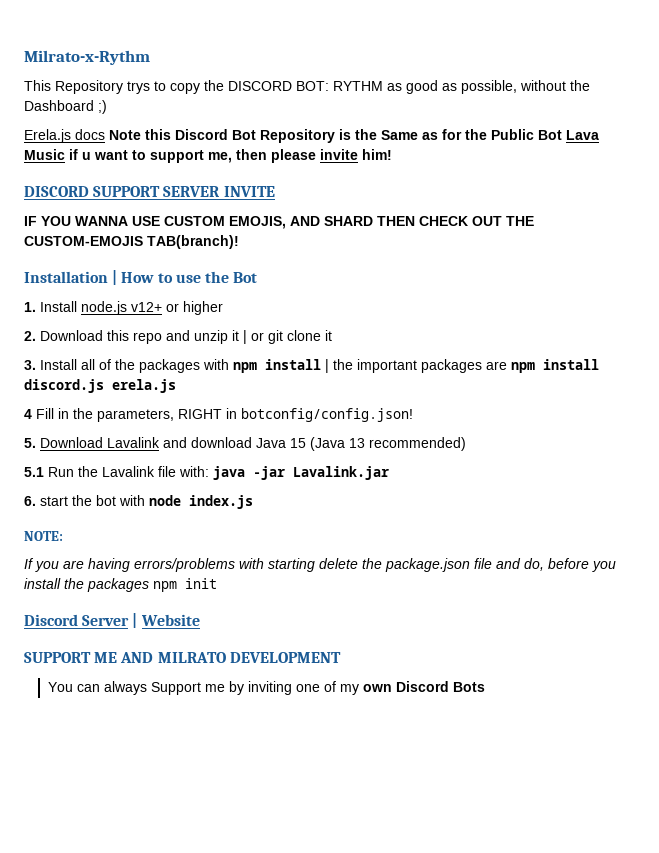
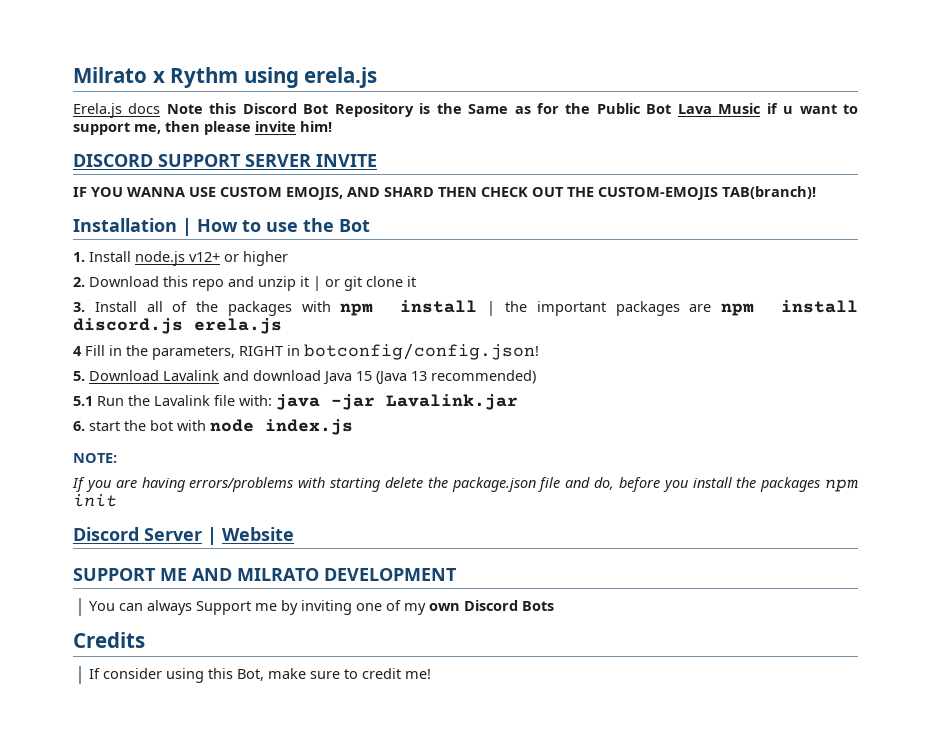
[24,50,150,65] [24,80,590,94] [24,100,107,114] Milrato-x-Rythm // This Repository trys to copy the DISCORD BOT: RYTHM as good as possible, without the Dashboard ;) -> [73,67,378,88] Milrato x Rythm using erela.js
(485, 687) none -> [73,632,145,648] [89,668,432,683] // Credits // If consider using this Bot, make sure to credit me!

